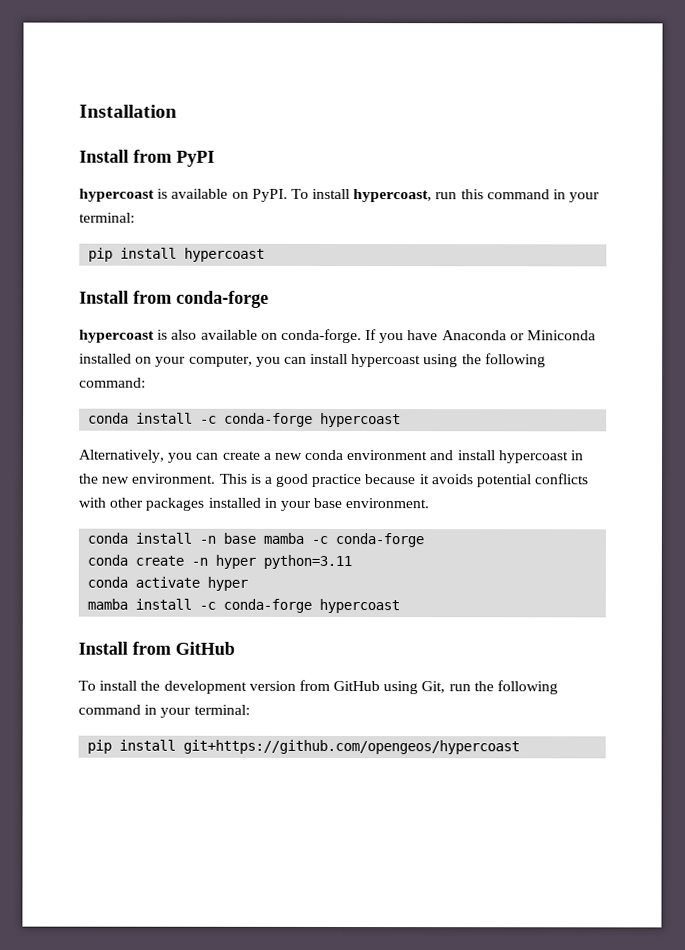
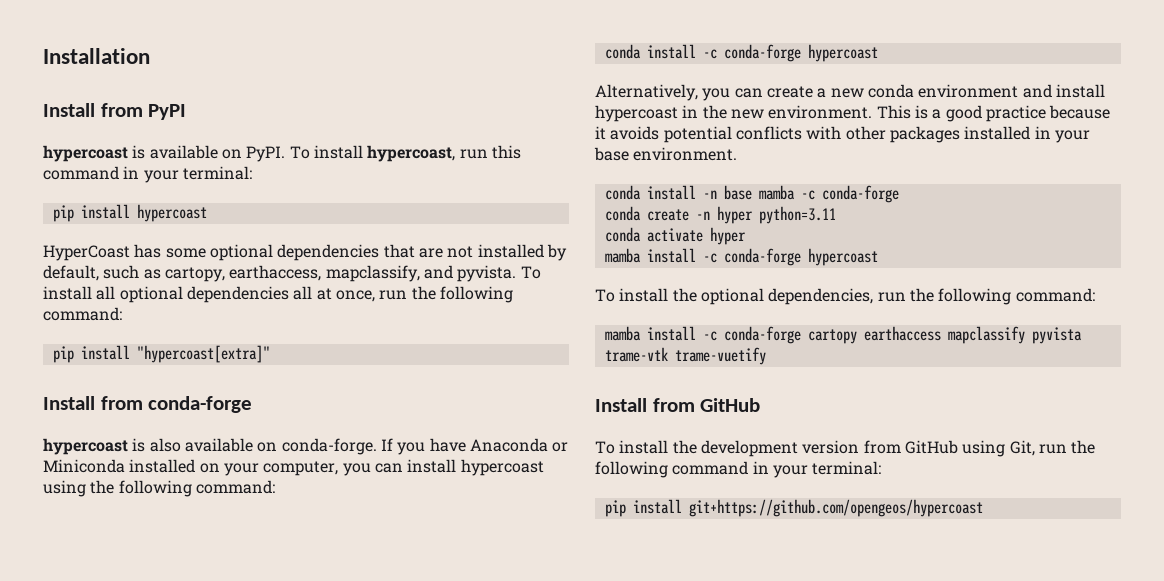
(266, 254) none -> [43,244,567,261] [43,265,541,282] [43,286,513,303] [43,307,122,321] [52,345,270,363] // HyperCoast has some optional dependencies that are not installed by default, such as cartopy, earthaccess, mapclassify, and pyvista. To install all optional dependencies all at once, run the following command: // pip install "hypercoast[extra]"
(401, 606) none -> [595,288,1095,305] [604,326,1082,344] [604,347,766,365] // To install the optional dependencies, run the following command: // mamba install -c conda-forge cartopy earthaccess mapclassify pyvista trame-vtk trame-vuetify

